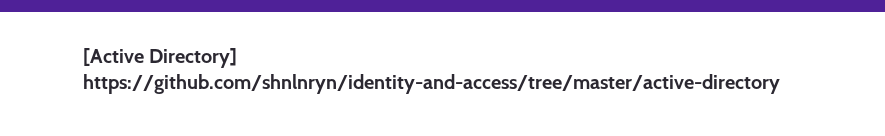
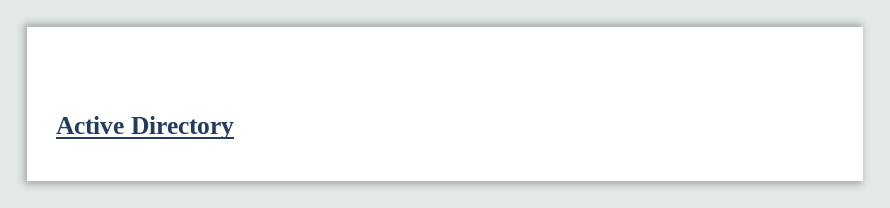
[83,48,238,68] [83,74,780,94] [Active Directory] https://github.com/shnlnryn/identity-and-access/tree/master/active-directory -> [56,116,234,139] Active Directory

